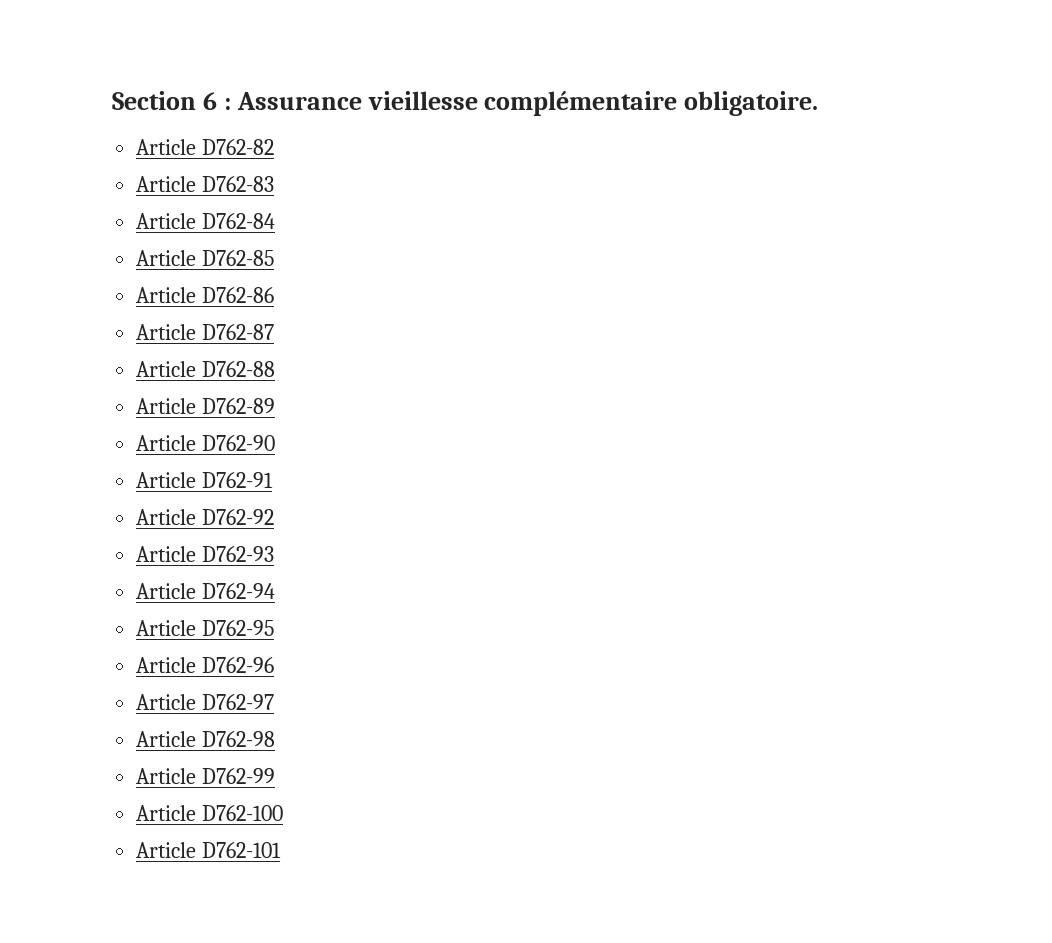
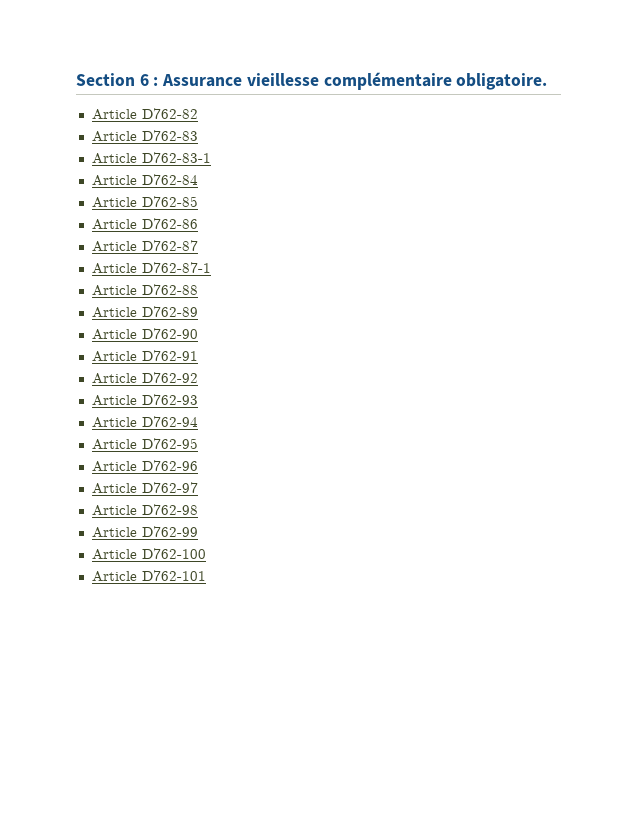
(275, 184) none -> [91,152,211,164] // Article D762-83-1
(275, 332) none -> [91,262,211,274] // Article D762-87-1

